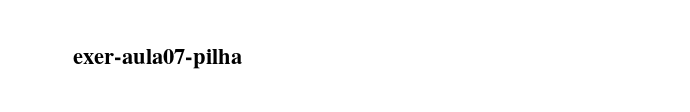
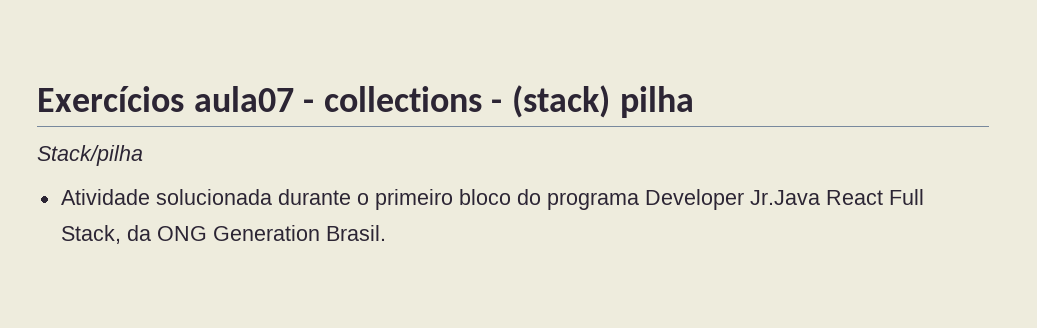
[73,49,242,69] exer-aula07-pilha -> [37,85,694,118] [37,145,143,166] [60,189,924,210] [60,225,386,244] Exercícios aula07 - collections - (stack) pilha // Stack/pilha // Atividade solucionada durante o primeiro bloco do programa Developer Jr.Java React Full Stack, da ONG Generation Brasil.

